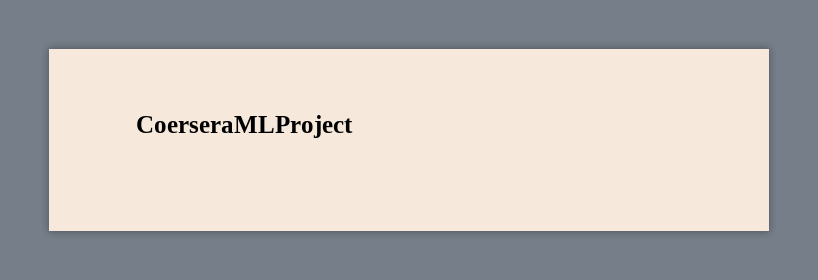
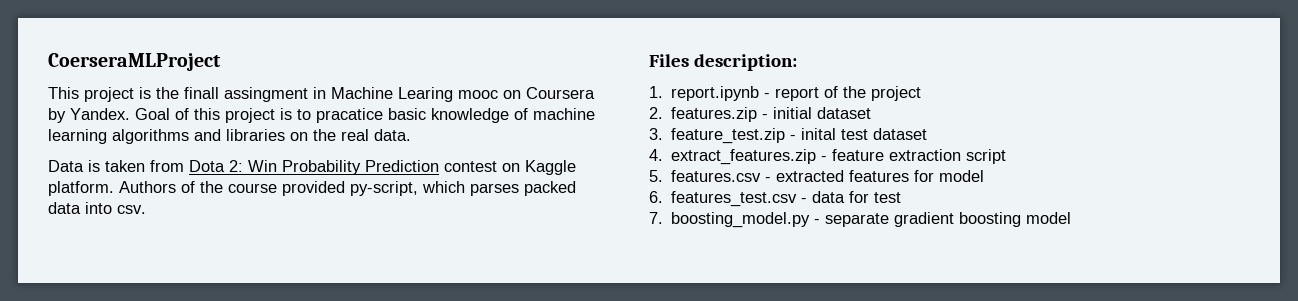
(353, 126) none -> [48,87,595,102] [48,108,595,123] [48,129,411,144] [48,160,576,175] [48,181,576,196] [48,202,146,214] [649,54,797,71] [649,86,922,101] [649,107,872,122] [649,128,928,144] [649,149,1007,165] [649,170,985,182] [649,191,902,207] [649,212,1072,228] // This project is the finall assingment in Machine Learing mooc on Coursera by Yandex. Goal of this project is to pracatice basic knowledge of machine learning algorithms and libraries on the real data. // Data is taken from Dota 2: Win Probability Prediction contest on Kaggle platform. Authors of the course provided py-script, which parses packed data into csv. // Files description: // 1. report.ipynb - report of the project // 2. features.zip - initial dataset // 3. feature_test.zip - inital test dataset // 4. extract_features.zip - feature extraction script // 5. features.csv - extracted features for model // 6. features_test.csv - data for test // 7. boosting_model.py - separate gradient boosting model

